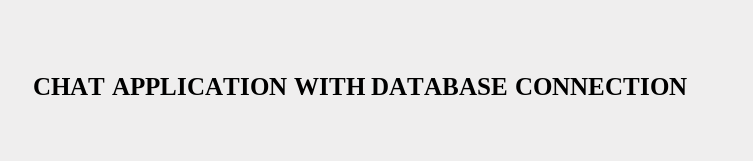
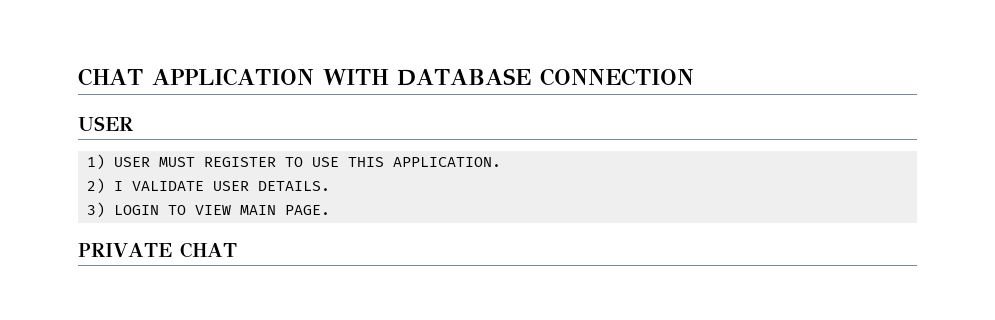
(687, 86) none -> [78,116,133,131] [86,154,501,170] [86,178,330,194] [86,202,330,218] [78,242,237,258] // USER // 1) USER MUST REGISTER TO USE THIS APPLICATION. // 2) I VALIDATE USER DETAILS. // 3) LOGIN TO VIEW MAIN PAGE. // PRIVATE CHAT

